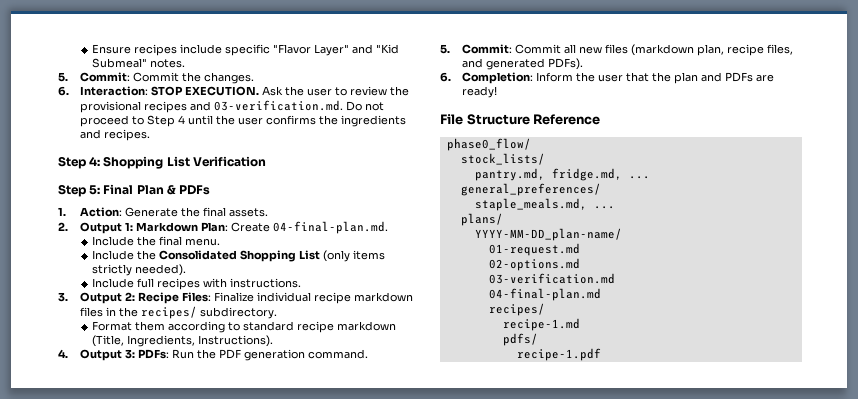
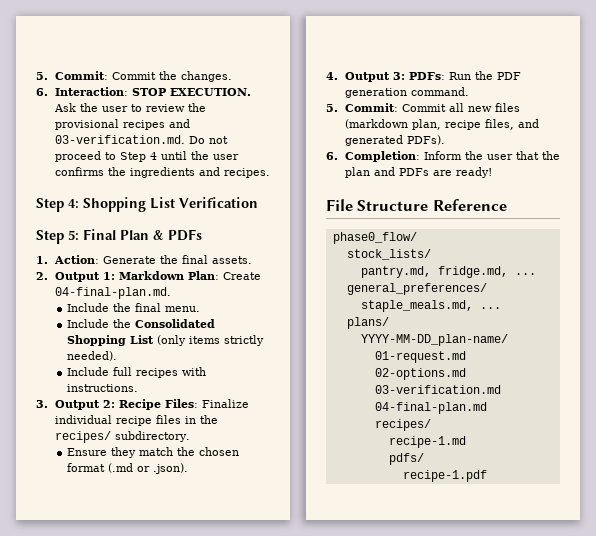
[91,44,399,56] [91,58,185,68] Ensure recipes include specific "Flavor Layer" and "Kid Submeal" notes. // -> (36, 76) none
[353,292,413,302] markdown -> (152, 421) none
[91,321,396,333] [91,335,273,347] Format them according to standard recipe markdown (Title, Ingredients, Instructions). -> [66,447,239,458] [66,463,188,474] Ensure they match the chosen format (.md or .json).

